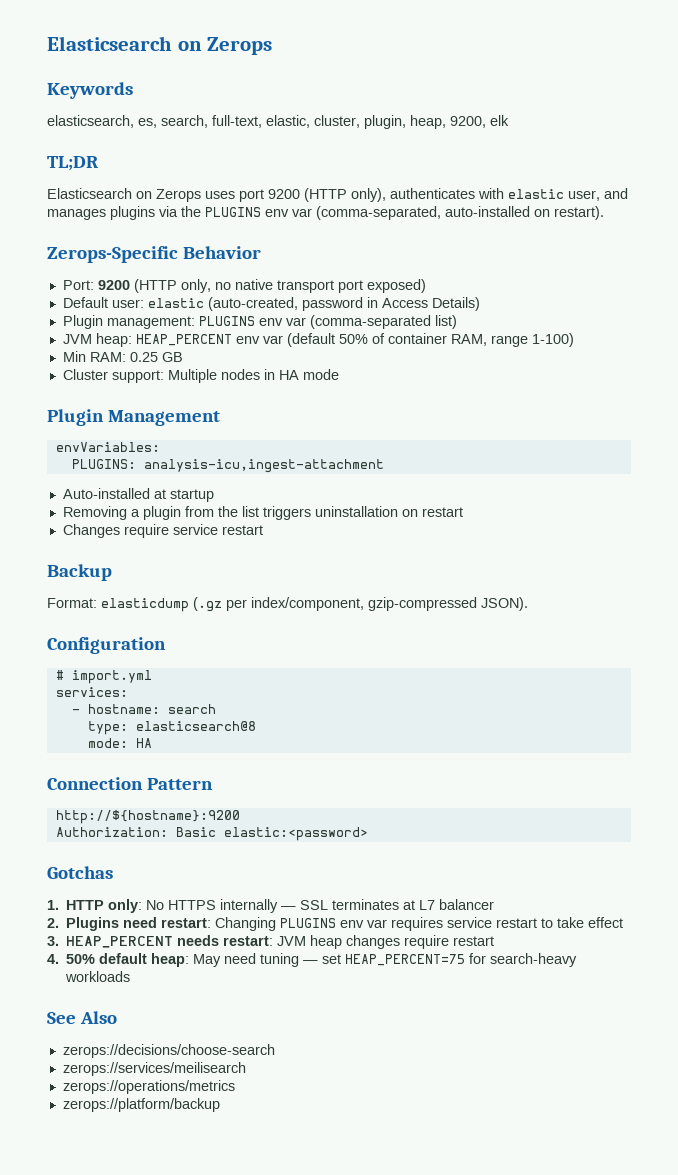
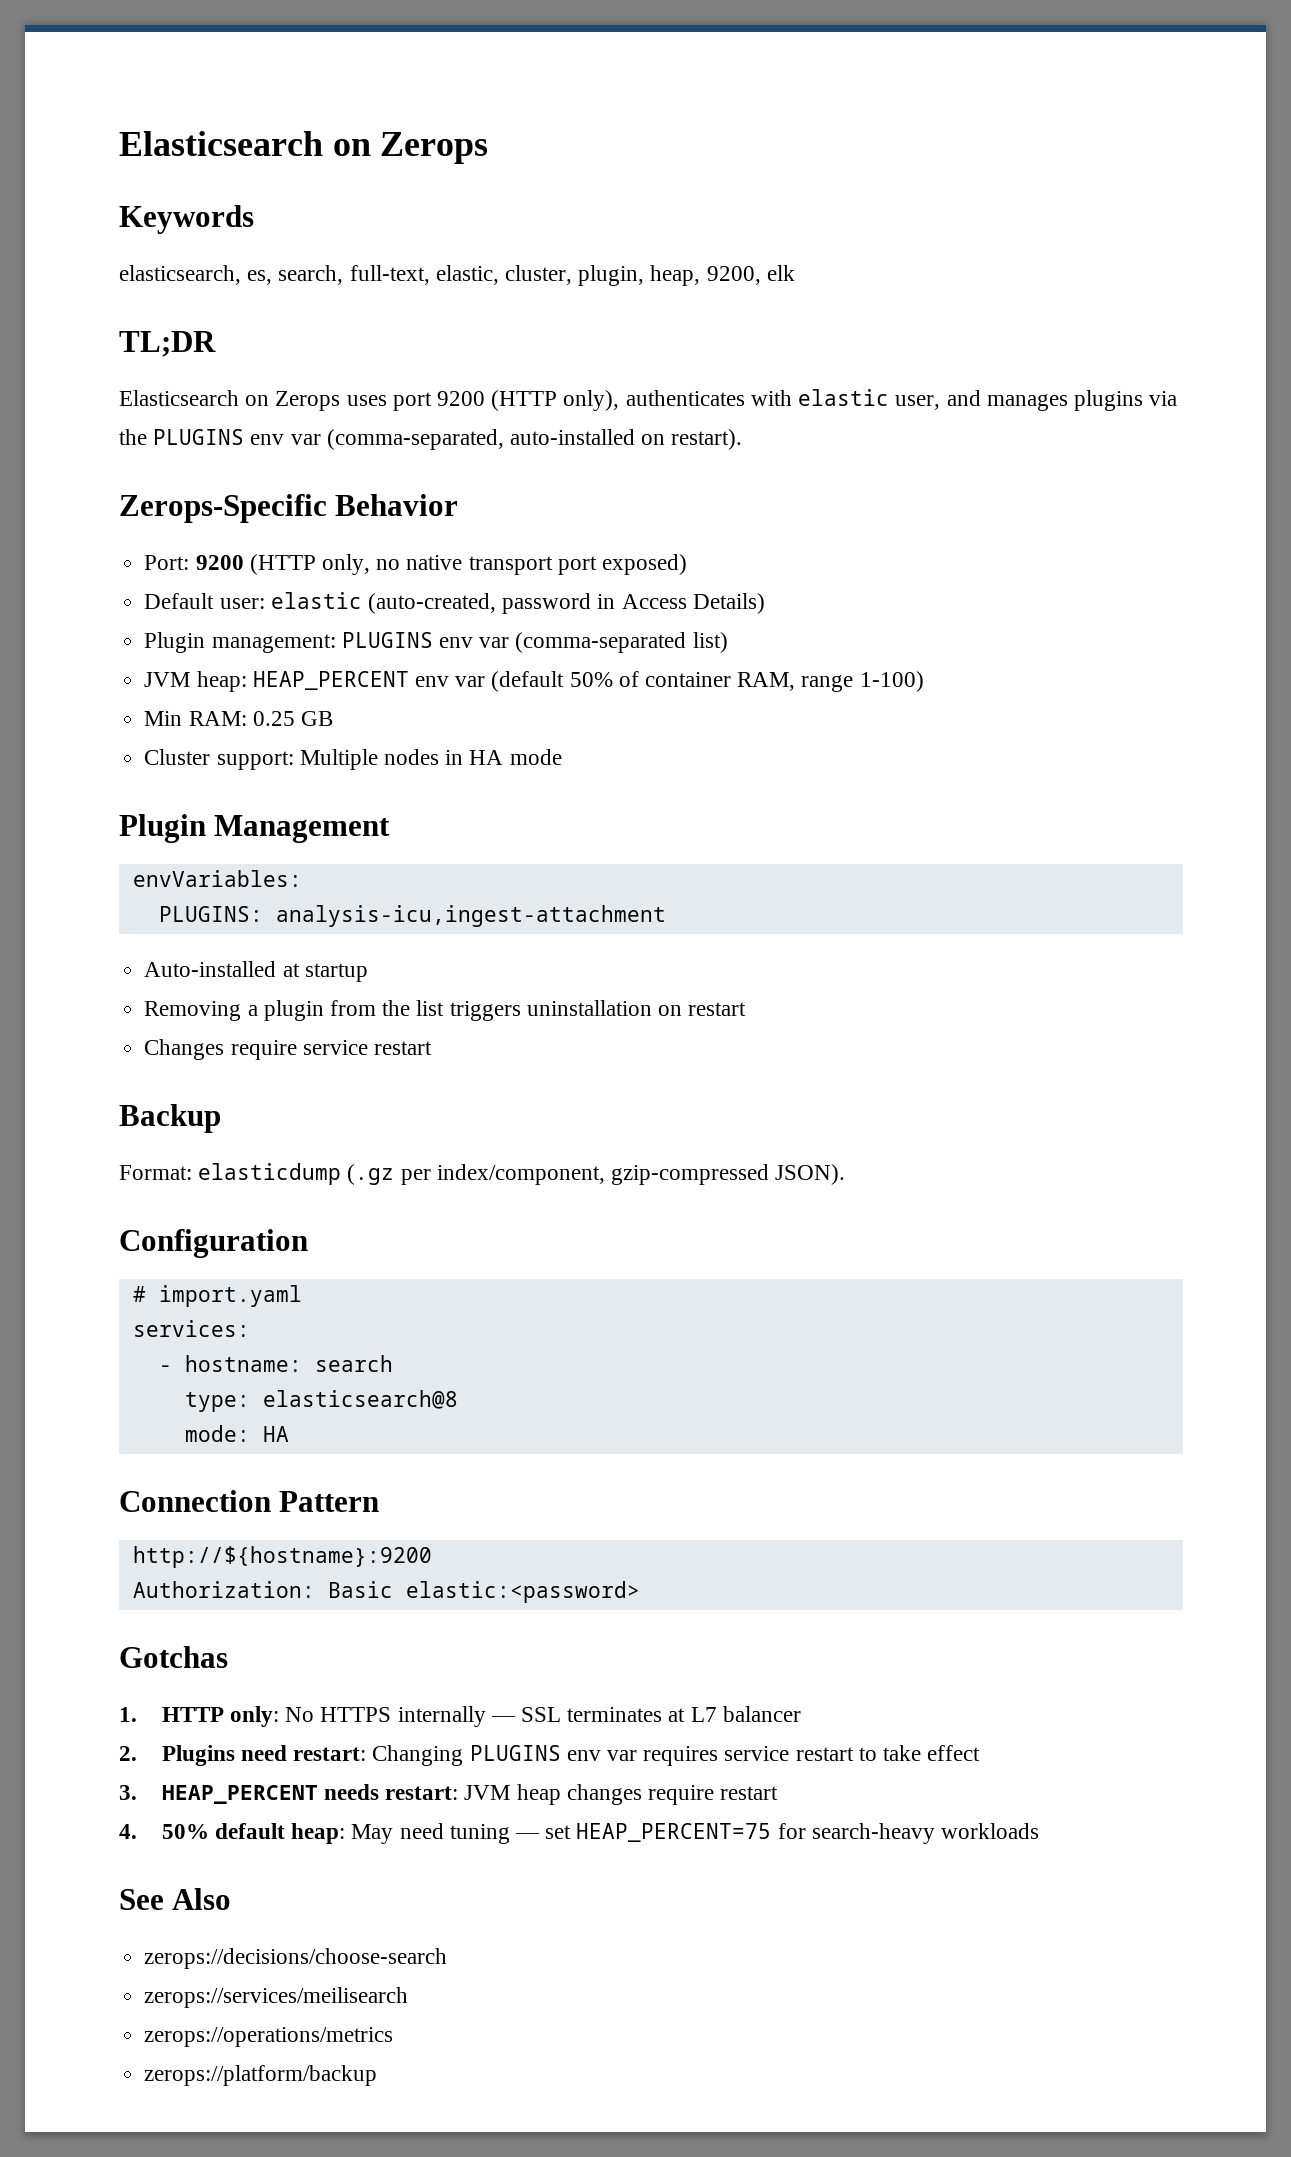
[71,670,152,684] import.yml -> [158,1285,302,1307] import.yaml

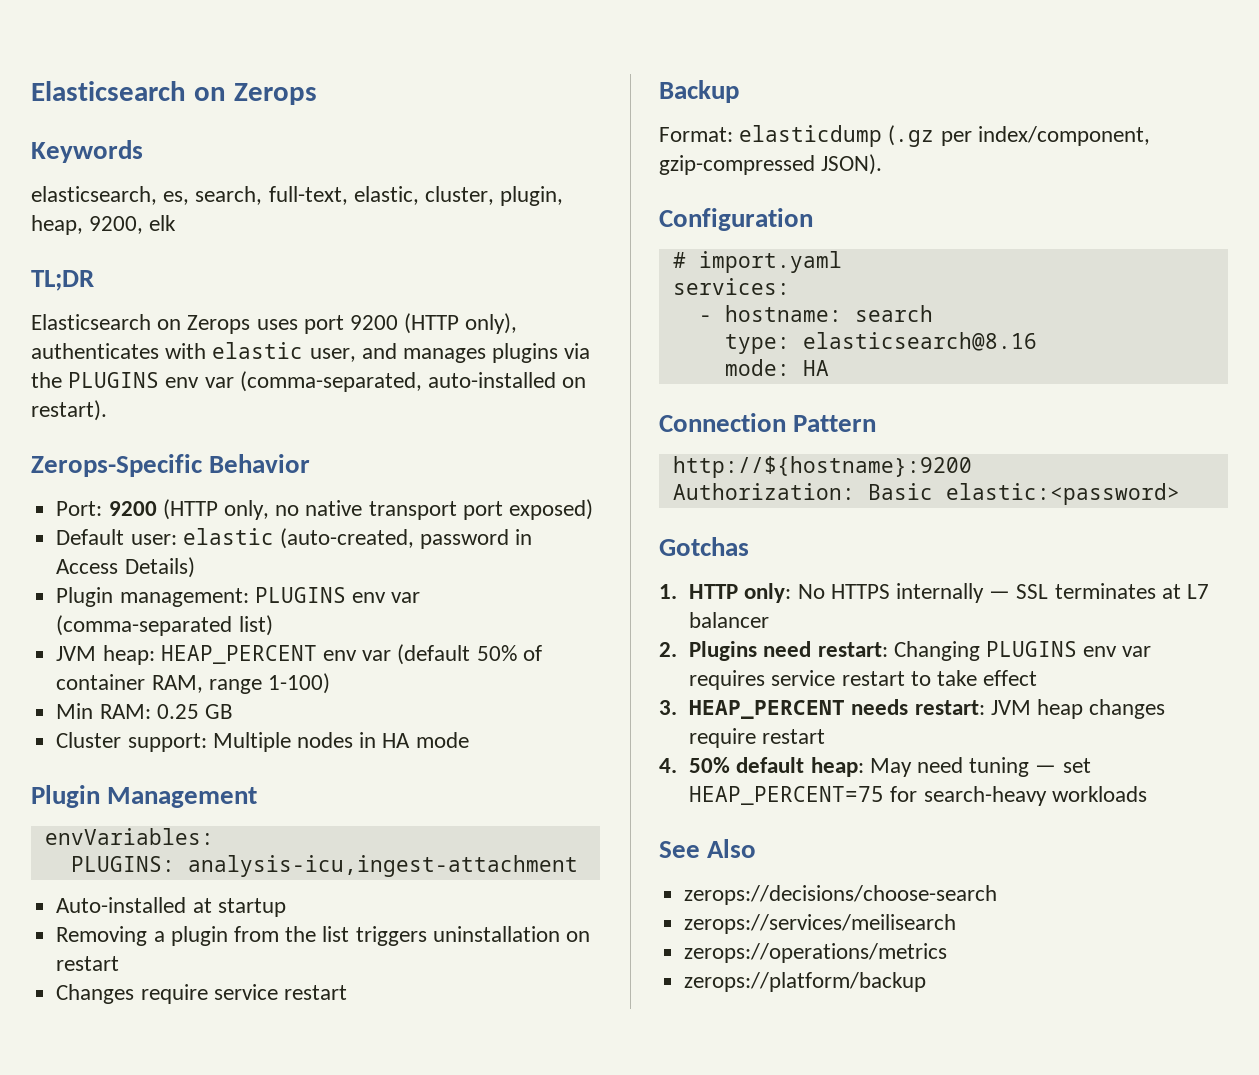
[262,1390,458,1409] elasticsearch@8 -> [802,332,1037,351] elasticsearch@8.16

